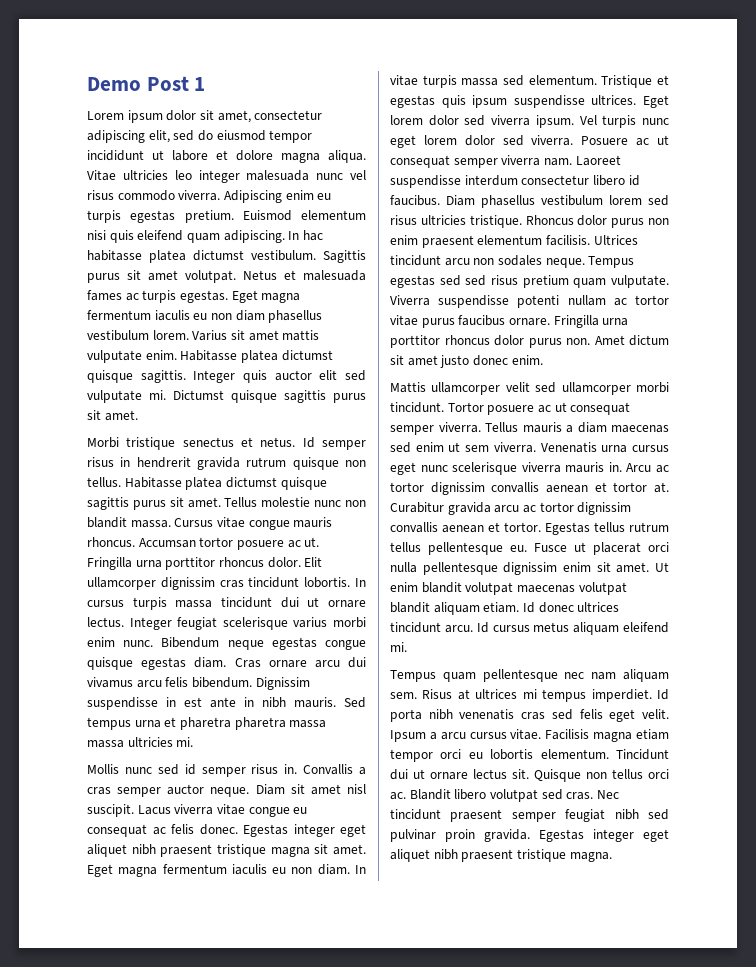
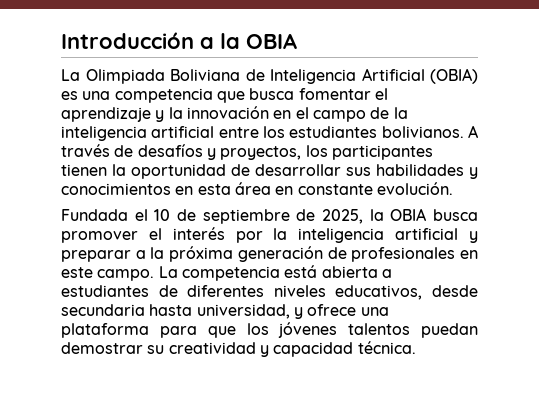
[87,76,206,91] [87,110,323,123] [87,130,313,143] [87,150,366,163] [87,170,366,183] [87,190,332,203] [87,210,366,223] [87,230,323,243] [87,250,366,263] [87,270,366,283] [87,290,301,303] [87,310,323,323] [87,330,320,341] [87,350,333,363] [87,370,366,383] [87,390,366,403] [87,410,138,421] [87,437,367,450] [87,457,366,470] [87,477,327,490] [87,497,366,510] [87,517,333,530] [87,537,320,550] [87,557,323,570] [87,577,366,590] [87,597,366,610] [87,617,366,630] [87,637,366,650] [87,657,366,670] [87,677,310,690] [87,697,366,710] [87,717,327,730] [87,737,194,748] [87,764,366,777] [87,784,366,797] [87,804,308,817] [87,824,366,837] [87,844,366,857] [87,864,366,877] [390,75,669,88] [390,95,669,108] [390,115,669,128] [390,135,669,148] [390,155,621,168] [390,175,640,188] [390,195,669,208] [390,215,669,228] [390,235,638,248] [390,255,635,268] [390,275,669,288] [390,295,669,308] [390,315,629,328] [390,335,669,348] [390,355,543,368] [390,382,669,395] [390,402,631,415] [390,422,669,435] [390,442,669,453] [390,462,669,475] [390,482,669,495] [390,502,632,515] [390,522,669,535] [390,542,669,555] [390,562,669,575] [390,582,627,595] [390,602,620,615] [390,622,669,635] [390,642,407,652] [390,669,669,682] [390,689,669,702] [390,709,669,722] [390,729,669,742] [390,749,669,762] [390,769,669,782] [390,789,619,802] [390,809,669,822] [390,829,669,842] [390,849,612,862] Demo Post 1 // Lorem ipsum dolor sit amet, consectetur adipiscing elit, sed do eiusmod tempor incididunt ut labore et dolore magna aliqua. Vitae ultricies leo integer malesuada nunc vel risus commodo viverra. Adipiscing enim eu turpis egestas pretium. Euismod elementum nisi quis eleifend quam adipiscing. In hac habitasse platea dictumst vestibulum. Sagittis purus sit amet volutpat. Netus et malesuada fames ac turpis egestas. Eget magna fermentum iaculis eu non diam phasellus vestibulum lorem. Varius sit amet mattis vulputate enim. Habitasse platea dictumst quisque sagittis. Integer quis auctor elit sed vulputate mi. Dictumst quisque sagittis purus sit amet. // Morbi tristique senectus et netus. Id semper risus in hendrerit gravida rutrum quisque non tellus. Habitasse platea dictumst quisque sagittis purus sit amet. Tellus molestie nunc non blandit massa. Cursus vitae congue mauris rhoncus. Accumsan tortor posuere ac ut. Fringilla urna porttitor rhoncus dolor. Elit ullamcorper dignissim cras tincidunt lobortis. In cursus turpis massa tincidunt dui ut ornare lectus. Integer feugiat scelerisque varius morbi enim nunc. Bibendum neque egestas congue quisque egestas diam. Cras ornare arcu dui vivamus arcu felis bibendum. Dignissim suspendisse in est ante in nibh mauris. Sed tempus urna et pharetra pharetra massa massa ultricies mi. // Mollis nunc sed id semper risus in. Convallis a cras semper auctor neque. Diam sit amet nisl suscipit. Lacus viverra vitae congue eu consequat ac felis donec. Egestas integer eget aliquet nibh praesent tristique magna sit amet. Eget magna fermentum iaculis eu non diam. In vitae turpis massa sed elementum. Tristique et egestas quis ipsum suspendisse ultrices. Eget lorem dolor sed viverra ipsum. Vel turpis nunc eget lorem dolor sed viverra. Posuere ac ut consequat semper viverra nam. Laoreet suspendisse interdum consectetur libero id faucibus. Diam phasellus vestibulum lorem sed risus ultricies tristique. Rhoncus dolor purus non enim praesent elementum facilisis. Ultrices tincidunt arcu non sodales neque. Tempus egestas sed sed risus pretium quam vulputate. Viverra suspendisse potenti nullam ac tortor vitae purus faucibus ornare. Fringilla urna porttitor rhoncus dolor purus non. Amet dictum sit amet justo donec enim. // Mattis ullamcorper velit sed ullamcorper morbi tincidunt. Tortor posuere ac ut consequat semper viverra. Tellus mauris a diam maecenas sed enim ut sem viverra. Venenatis urna cursus eget nunc scelerisque viverra mauris in. Arcu ac tortor dignissim convallis aenean et tortor at. Curabitur gravida arcu ac tortor dignissim convallis aenean et tortor. Egestas tellus rutrum tellus pellentesque eu. Fusce ut placerat orci nulla pellentesque dignissim enim sit amet. Ut enim blandit volutpat maecenas volutpat blandit aliquam etiam. Id donec ultrices tincidunt arcu. Id cursus metus aliquam eleifend mi. // Tempus quam pellentesque nec nam aliquam sem. Risus at ultrices mi tempus imperdiet. Id porta nibh venenatis cras sed felis eget velit. Ipsum a arcu cursus vitae. Facilisis magna etiam tempor orci eu lobortis elementum. Tincidunt dui ut ornare lectus sit. Quisque non tellus orci ac. Blandit libero volutpat sed cras. Nec tincidunt praesent semper feugiat nibh sed pulvinar proin gravida. Egestas integer eget aliquet nibh praesent tristique magna. -> [61,32,297,49] [61,68,478,84] [61,88,388,103] [61,106,408,122] [61,125,478,141] [61,144,433,160] [61,164,478,179] [61,182,453,195] [61,208,479,224] [61,227,478,243] [61,246,478,262] [61,265,392,281] [61,285,479,300] [61,304,389,319] [61,322,478,338] [61,341,416,357] Introducción a la OBIA // La Olimpiada Boliviana de Inteligencia Artificial (OBIA) es una competencia que busca fomentar el aprendizaje y la innovación en el campo de la inteligencia artificial entre los estudiantes bolivianos. A través de desafíos y proyectos, los participantes tienen la oportunidad de desarrollar sus habilidades y conocimientos en esta área en constante evolución. // Fundada el 10 de septiembre de 2025, la OBIA busca promover el interés por la inteligencia artificial y preparar a la próxima generación de profesionales en este campo. La competencia está abierta a estudiantes de diferentes niveles educativos, desde secundaria hasta universidad, y ofrece una plataforma para que los jóvenes talentos puedan demostrar su creatividad y capacidad técnica.

